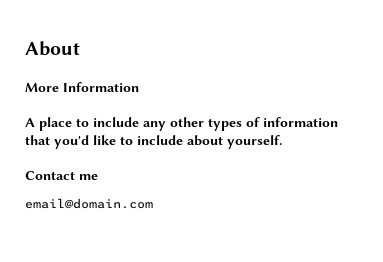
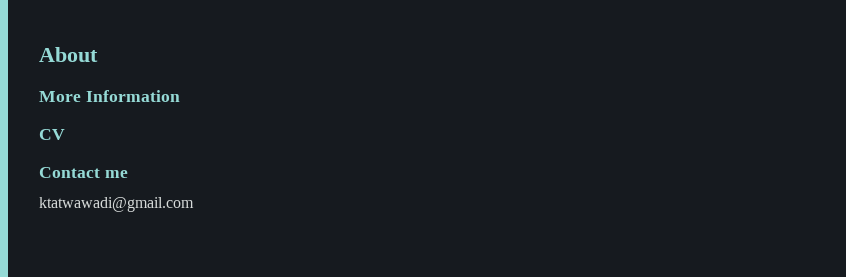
[25,117,338,131] [25,135,282,149] A place to include any other types of information that you'd like to include about yourself. -> [39,129,65,140] CV
[25,198,153,209] email@domain.com -> [39,197,194,212] ktatwawadi@gmail.com

